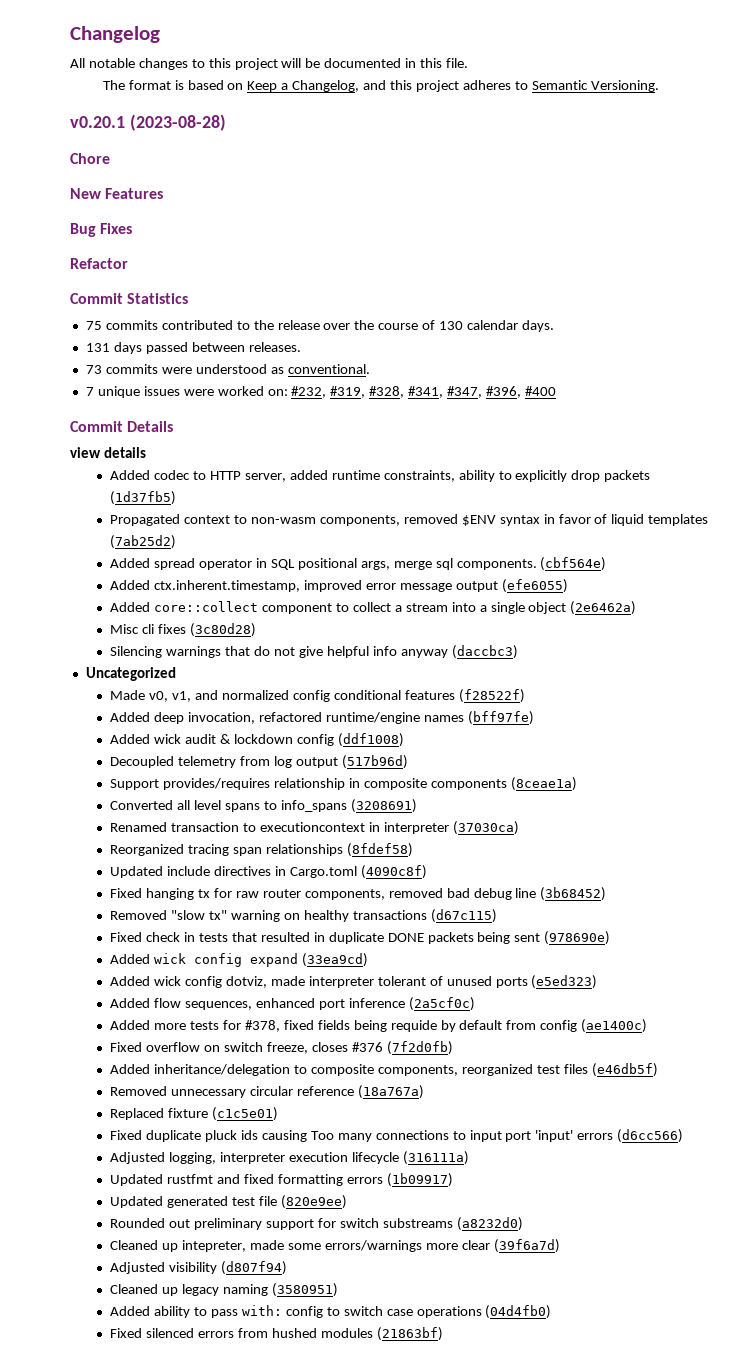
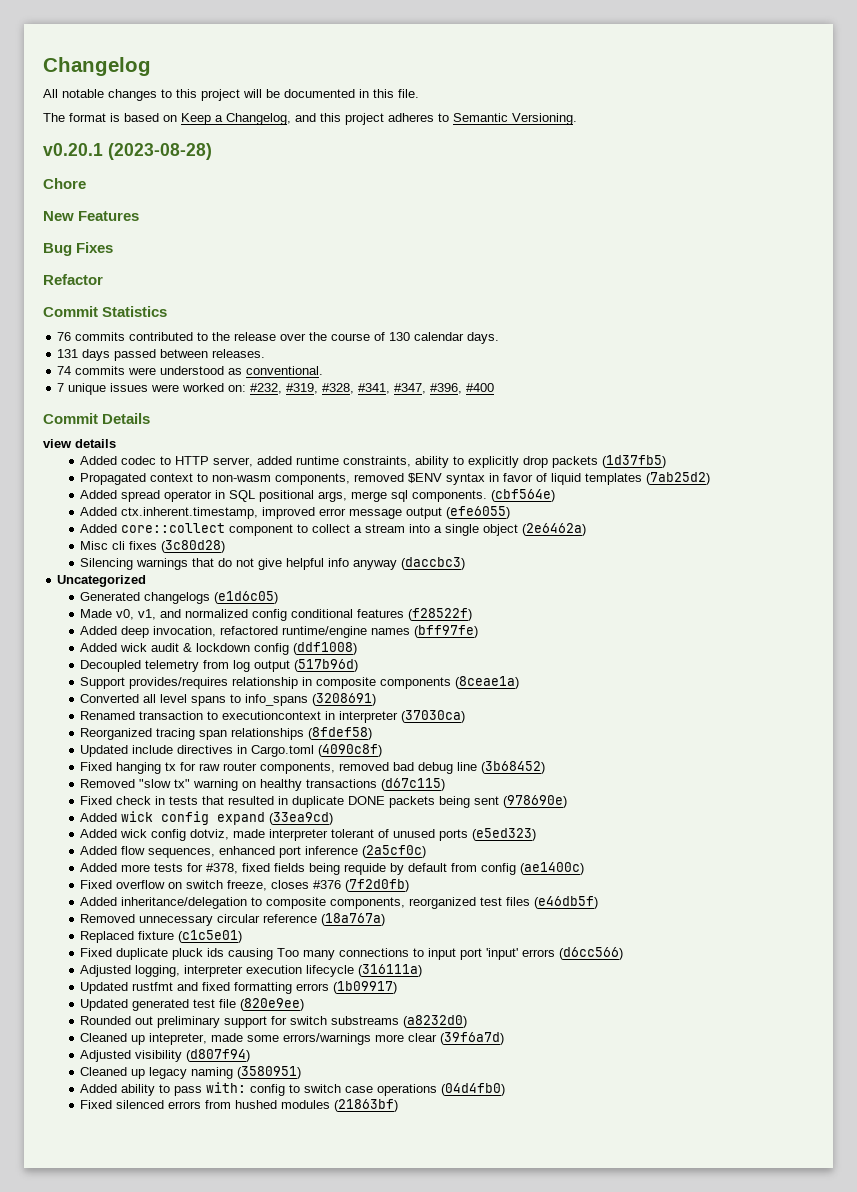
[85,321,102,330] 75 -> [57,332,72,341] 76
[85,365,102,374] 73 -> [57,366,72,375] 74
(176, 674) none -> [80,591,279,604] // Generated changelogs (e1d6c05)

